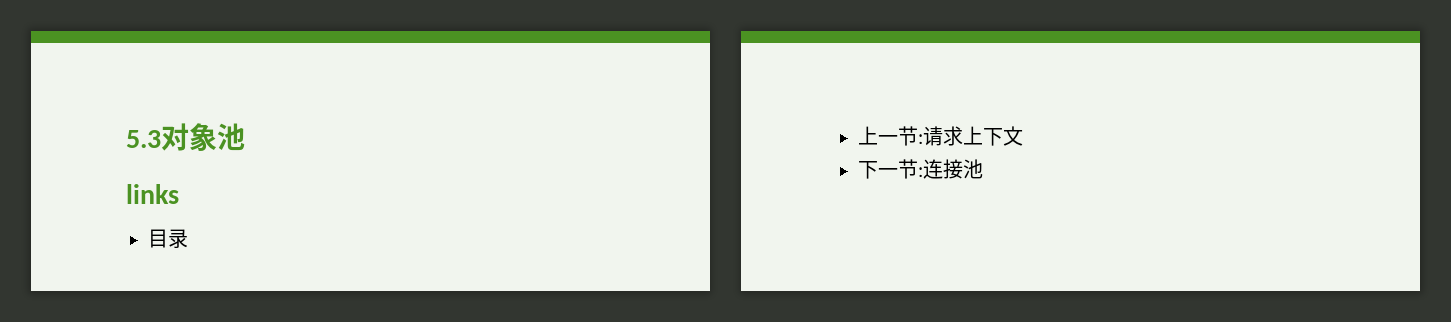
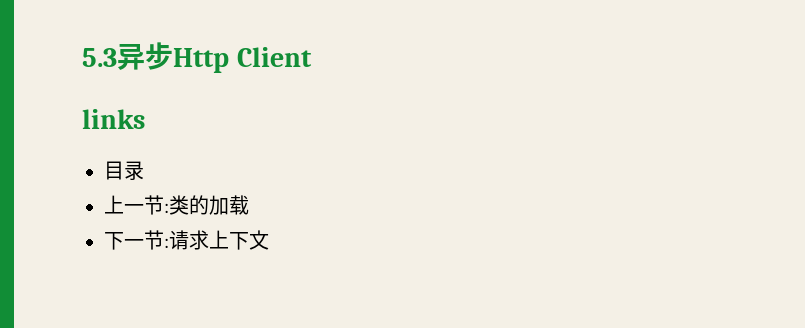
[161,123,245,151] 对象池 -> [117,42,312,73] 异步Http Client
(923, 139) none -> [169,195,249,215] [104,230,169,250] 类的加载 // 下一节:
[858,159,983,179] // 下一节:连接池 -> (269, 240) none

